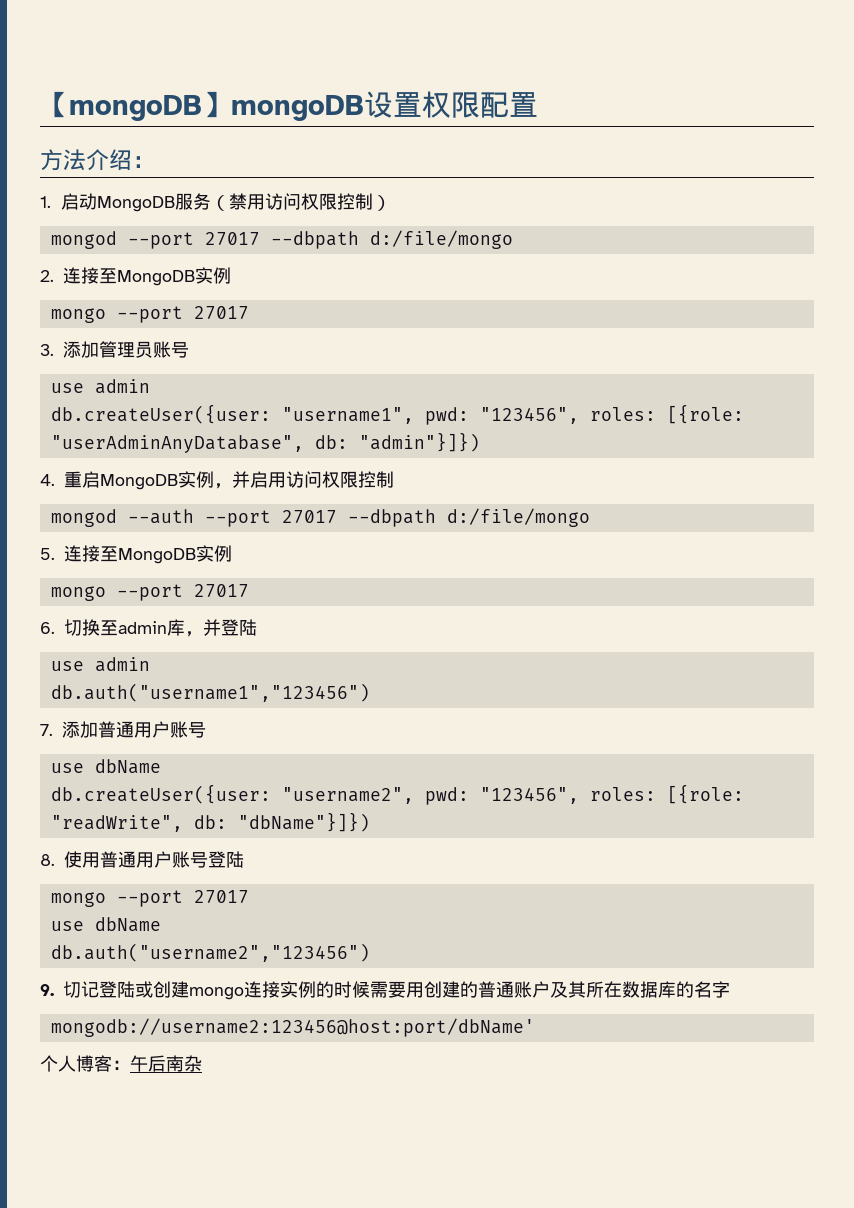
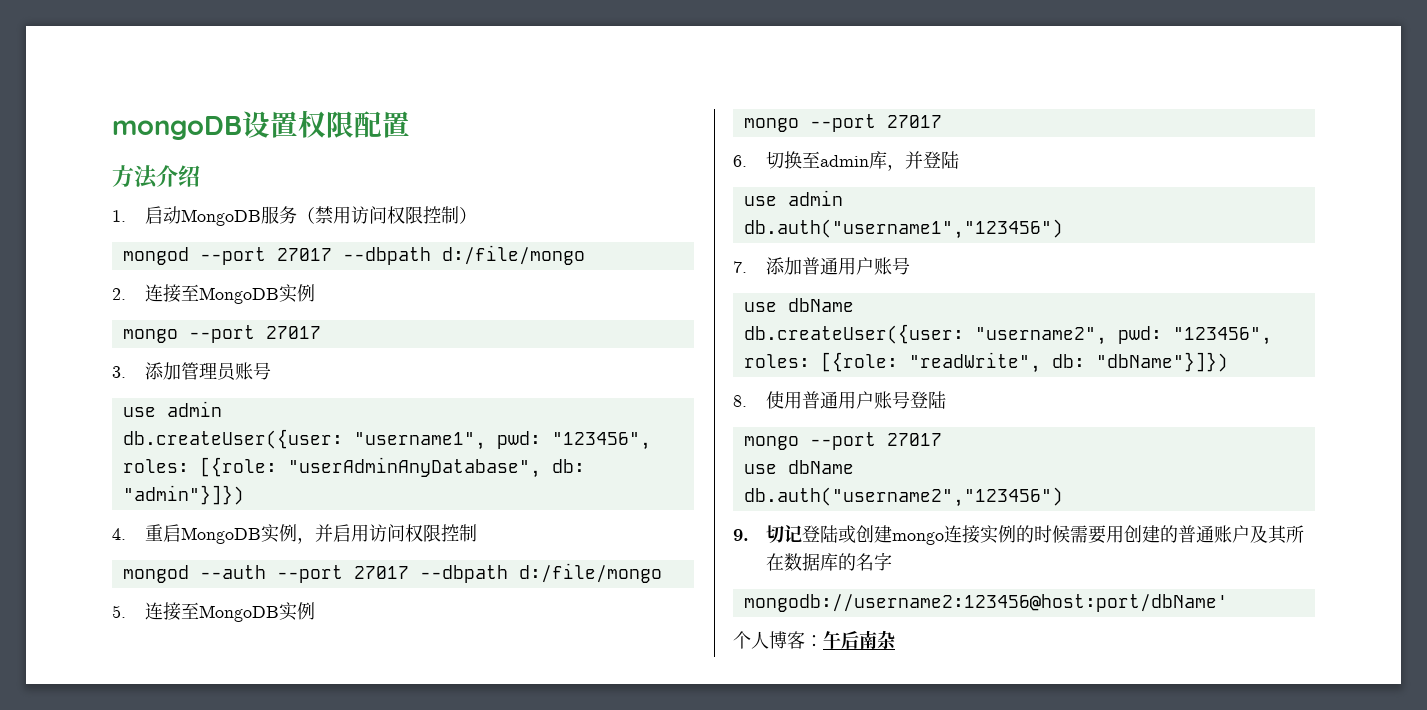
[40,91,231,121] 【mongoDB】 -> (112, 128) none
[132,156,155,168] ： -> (200, 176) none

